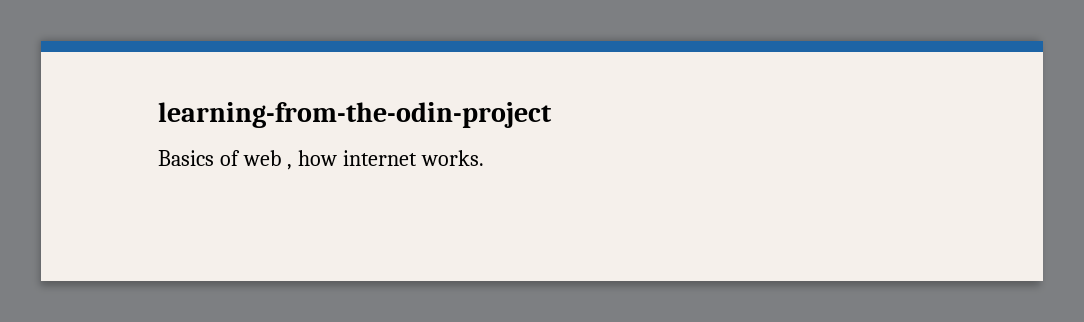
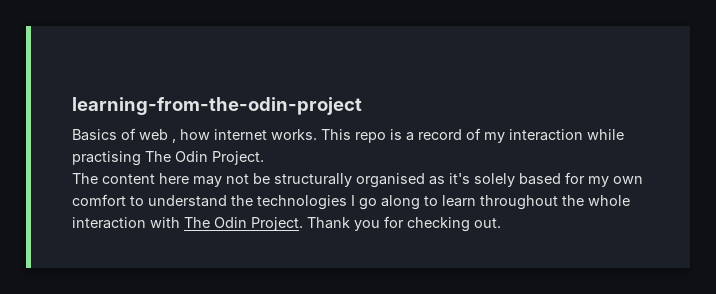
(484, 158) none -> [321,128,624,143] [72,151,264,166] [72,172,643,188] [72,194,630,210] [72,216,501,232] This repo is a record of my interaction while practising The Odin Project. // The content here may not be structurally organised as it's solely based for my own comfort to understand the technologies I go along to learn throughout the whole interaction with The Odin Project. Thank you for checking out.

